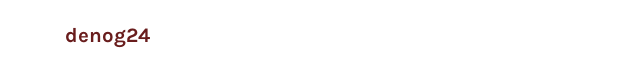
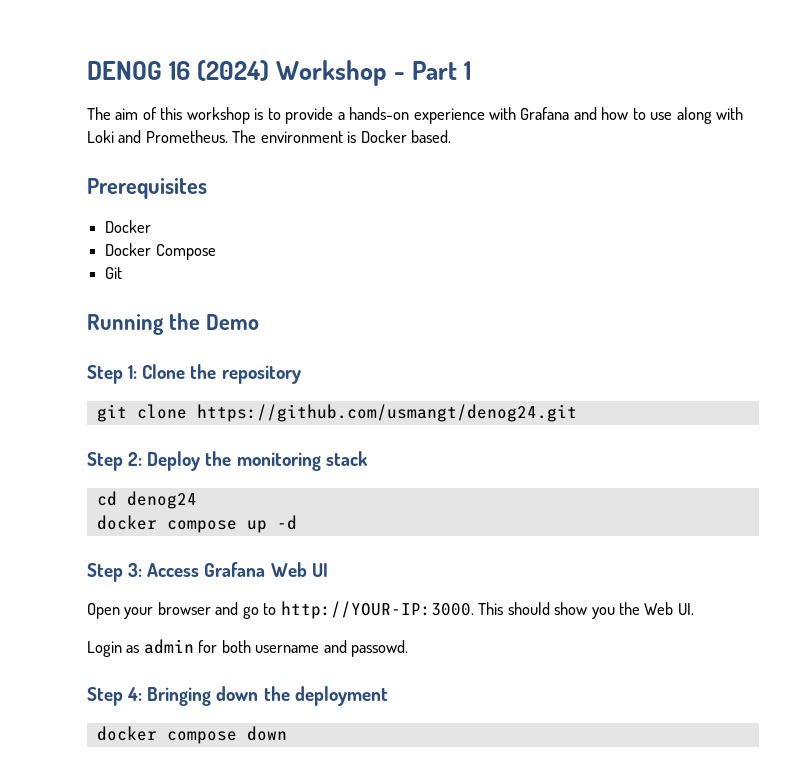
[65,27,150,48] denog24 -> [87,60,472,86] [87,107,744,124] [87,130,452,143] [87,178,207,199] [105,220,152,233] [105,243,216,260] [105,267,123,279] [87,313,259,335] [87,364,301,384] [96,404,577,422] [87,451,368,471] [96,491,197,509] [96,515,297,533] [87,562,328,582] [87,601,694,619] [87,639,409,657] [87,686,388,706] [96,726,287,744] DENOG 16 (2024) Workshop - Part 1 // The aim of this workshop is to provide a hands-on experience with Grafana and how to use along with Loki and Prometheus. The environment is Docker based. // Prerequisites // Docker // Docker Compose // Git // Running the Demo // Step 1: Clone the repository // git clone https://github.com/usmangt/denog24.git // Step 2: Deploy the monitoring stack // cd denog24 // docker compose up -d // Step 3: Access Grafana Web UI // Open your browser and go to http://YOUR-IP:3000. This should show you the Web UI. // Login as admin for both username and passowd. // Step 4: Bringing down the deployment // docker compose down

